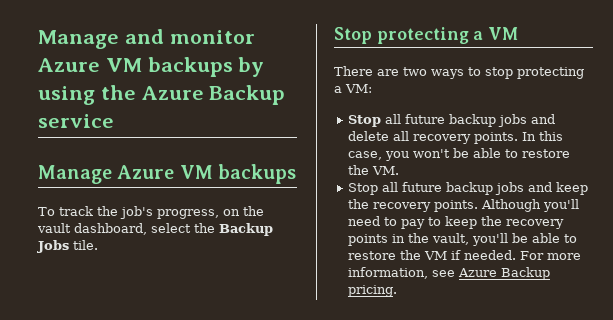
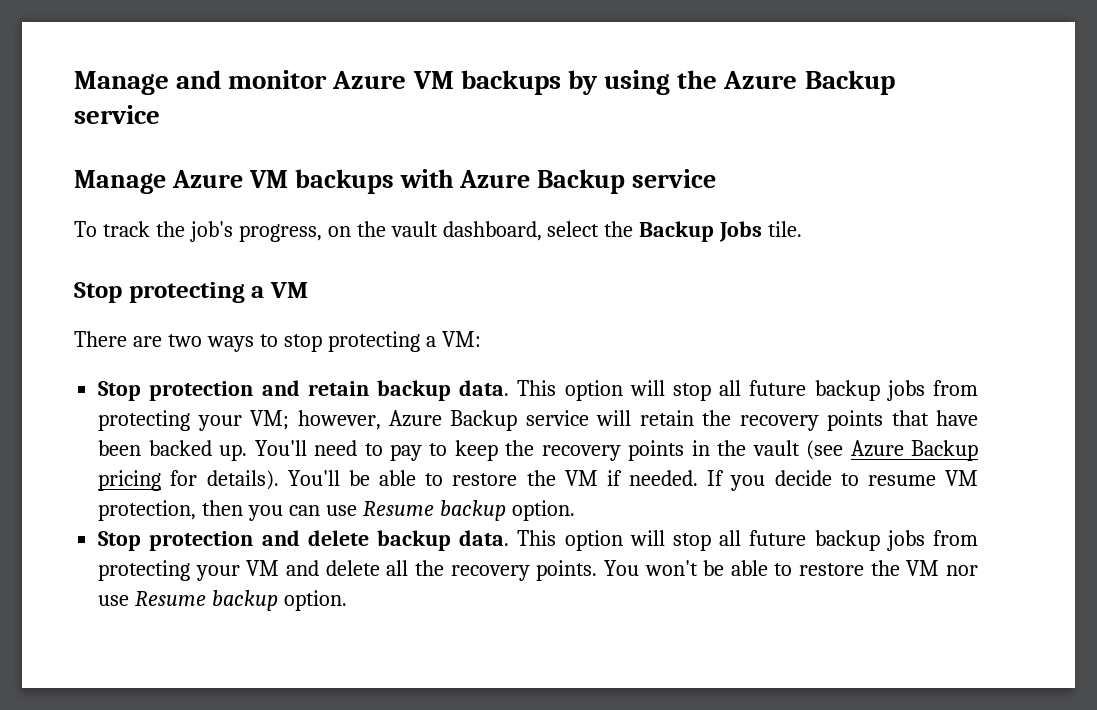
(296, 174) none -> [399,169,717,194] with Azure Backup service
[385,114,556,127] [348,131,564,144] [348,148,571,161] [348,165,400,175] [348,182,589,195] [348,199,580,212] all future backup jobs and delete all recovery points. In this case, you won't be able to restore the VM. // Stop all future backup jobs and keep the recovery points. Although you'll -> [149,380,979,401] [98,410,978,431] [98,440,307,461] protection and retain backup data. This option will stop all future backup jobs from protecting your VM; however, Azure Backup service will retain the recovery points that have been backed up. You'll
[432,233,509,246] vault, you'll -> [752,440,979,461] [98,470,340,491] vault (see Azure Backup pricing for details). You'll
[520,251,582,260] [348,267,551,280] [348,285,398,297] For more information, see Azure Backup pricing. -> [707,470,978,491] [98,500,575,521] [98,530,979,551] [98,560,978,581] [98,590,348,611] If you decide to resume VM protection, then you can use Resume backup option. // Stop protection and delete backup data. This option will stop all future backup jobs from protecting your VM and delete all the recovery points. You won't be able to restore the VM nor use Resume backup option.

